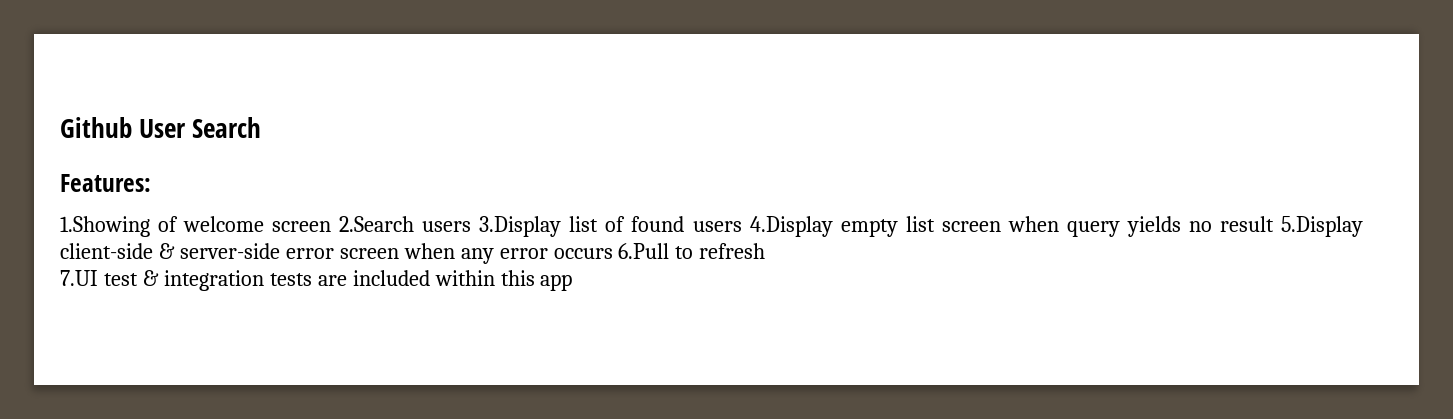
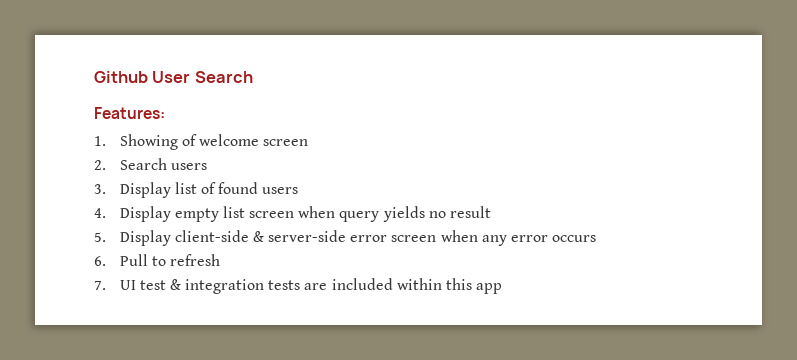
[60,216,150,237] 1.Showing -> [94,134,178,150] 1. Showing
[339,216,562,237] 2.Search users 3.Display -> [94,158,207,170] [94,182,171,198] // 2. Search users // 3. Display
[749,216,833,237] 4.Display -> [94,206,171,222] // 4. Display
[1280,216,1363,237] 5.Display -> [94,230,171,246] // 5. Display
[618,243,670,259] 6.Pull -> [94,254,148,266] // 6. Pull
[60,270,98,286] 7.UI -> [94,280,136,290] 7. UI

